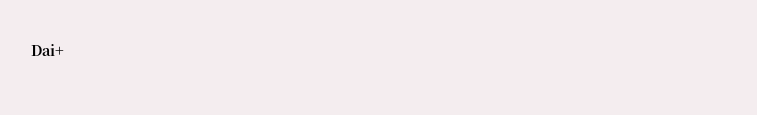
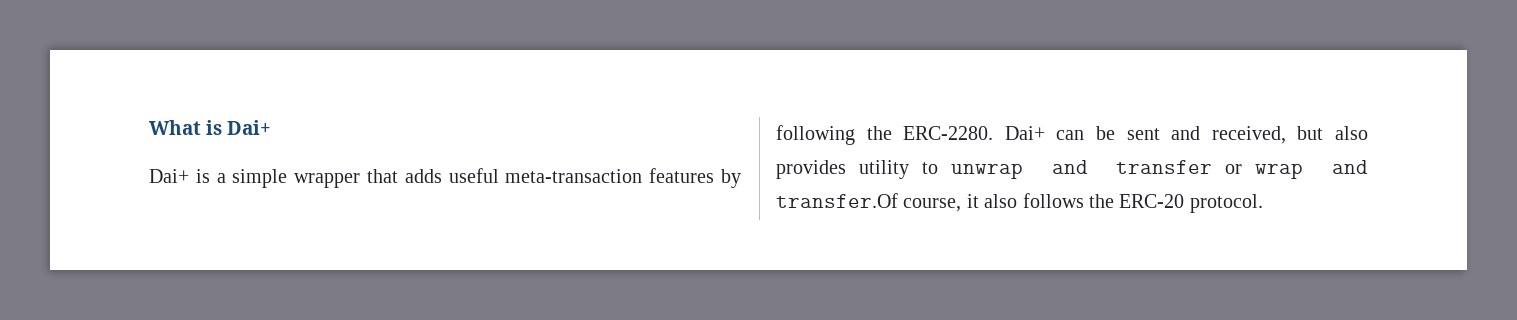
[31,44,64,56] Dai+ -> [149,120,272,135] [149,168,741,188] [776,125,1368,145] [776,160,1368,179] [776,193,1263,213] What is Dai+ // Dai+ is a simple wrapper that adds useful meta-transaction features by following the ERC-2280. Dai+ can be sent and received, but also provides utility to unwrap and transfer or wrap and transfer.Of course, it also follows the ERC-20 protocol.

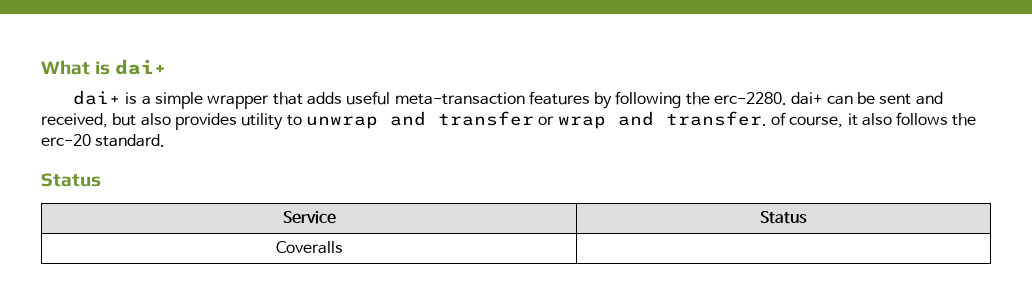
[227,120,272,135] [149,169,189,183] Dai+ // Dai+ -> [115,59,168,75] [72,90,121,105] dai+ // dai+
[903,126,1045,140] ERC-2280. Dai+ -> [714,92,823,105] erc-2280. dai+
[776,193,898,208] transfer.Of -> [665,111,786,126] transfer. of
[1119,194,1263,213] ERC-20 protocol. -> [41,134,166,147] [41,173,101,187] [282,211,336,224] [760,211,807,224] [275,241,343,254] erc-20 standard. // Status // Service | Status // Coveralls |

